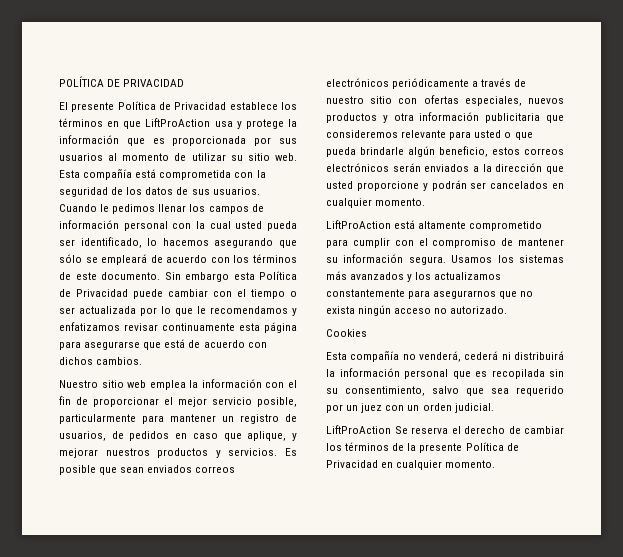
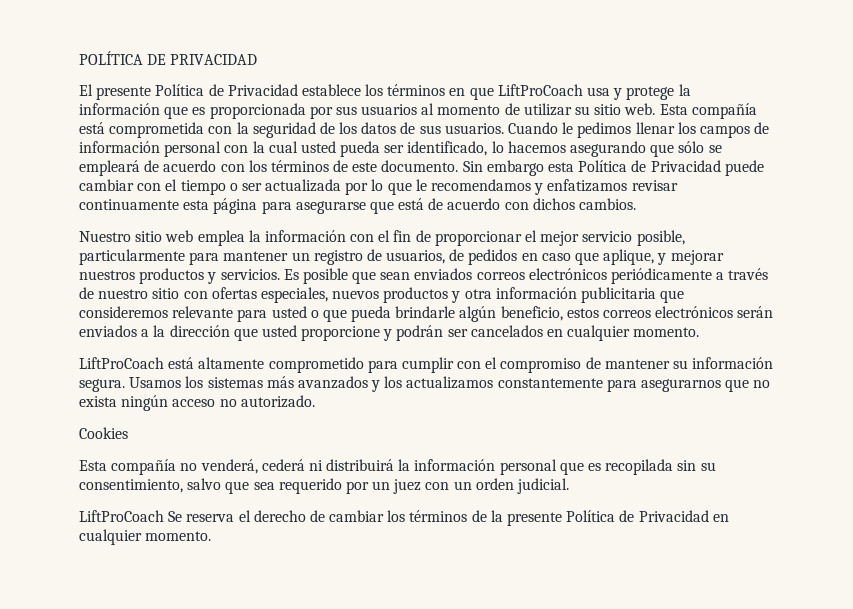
[145,118,211,127] LiftProAction -> [497,84,583,96] LiftProCoach
[326,220,391,229] LiftProAction -> [79,357,164,369] LiftProCoach
[326,425,391,434] LiftProAction -> [79,510,164,522] LiftProCoach

